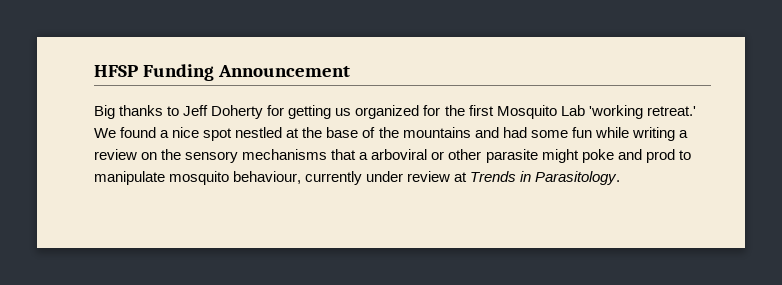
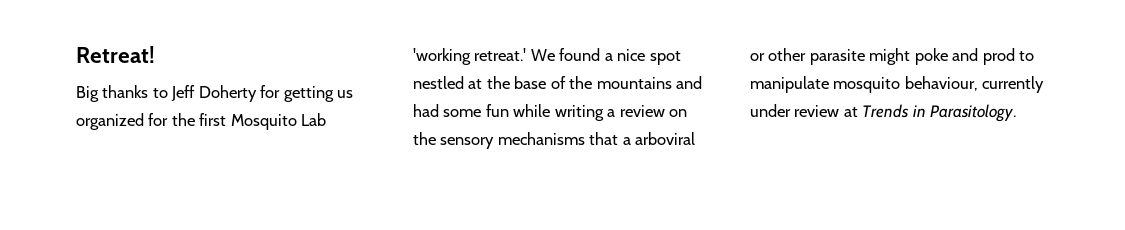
[94,64,350,81] HFSP Funding Announcement -> [76,46,155,63] Retreat!

